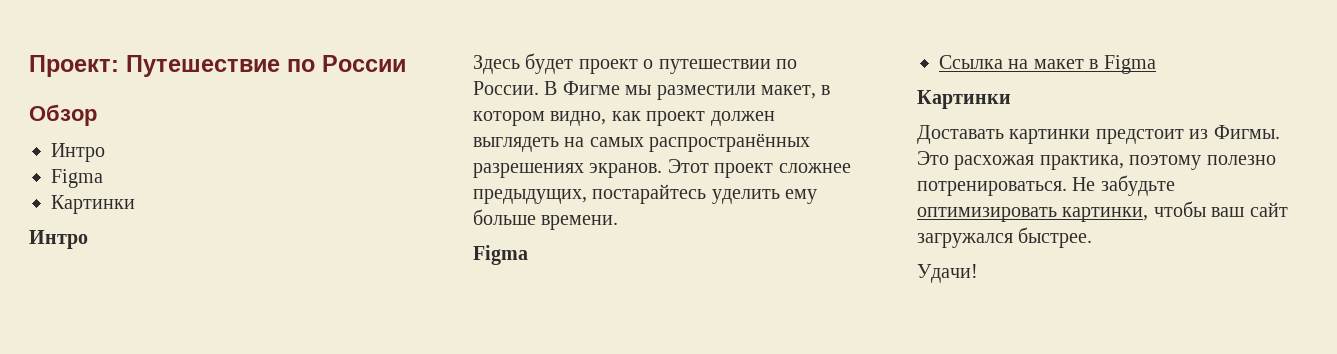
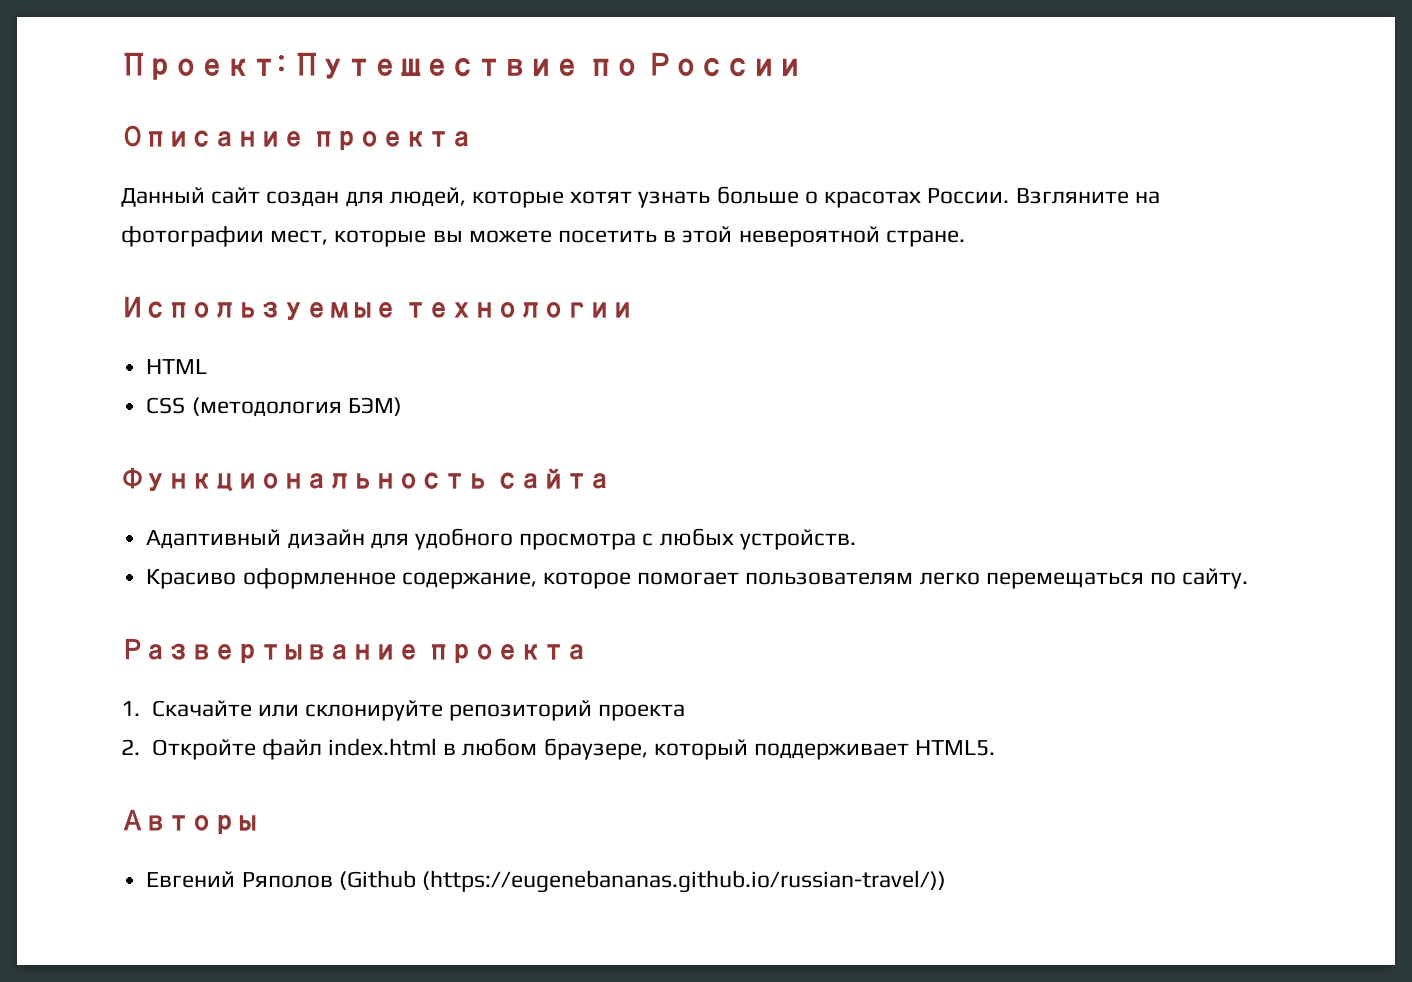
[29,104,97,126] [51,143,105,162] [51,169,103,188] [51,195,135,214] [29,230,88,249] [473,53,797,74] [473,81,831,100] [473,111,775,126] [473,133,811,152] [473,159,851,178] [473,184,818,204] [473,209,619,230] [473,245,528,265] [939,55,1156,74] [917,90,1011,109] [917,125,1280,144] [917,151,1276,170] [917,175,1175,196] [917,201,1288,222] [917,227,1093,248] [917,264,978,283] Обзор // Интро // Figma // Картинки // Интро // Здесь будет проект о путешествии по России. В Фигме мы разместили макет, в котором видно, как проект должен выглядеть на самых распространённых разрешениях экранов. Этот проект сложнее предыдущих, постарайтесь уделить ему больше времени. // Figma // Ссылка на макет в Figma // Картинки // Доставать картинки предстоит из Фигмы. Это расхожая практика, поэтому полезно потренироваться. Не забудьте оптимизировать картинки, чтобы ваш сайт загружался быстрее. // Удачи! -> [121,125,474,151] [121,186,1160,208] [121,226,965,247] [121,296,635,321] [146,359,208,374] [146,397,402,417] [121,467,612,492] [146,528,856,550] [146,568,1249,589] [121,638,589,664] [121,700,686,721] [121,738,996,760] [121,809,259,835] [146,870,946,893] Описание проекта // Данный сайт создан для людей, которые хотят узнать больше о красотах России. Взгляните на фотографии мест, которые вы можете посетить в этой невероятной стране. // Используемые технологии // HTML // CSS (методология БЭМ) // Функциональность сайта // Адаптивный дизайн для удобного просмотра с любых устройств. // Красиво оформленное содержание, которое помогает пользователям легко перемещаться по сайту. // Развертывание проекта // 1. Скачайте или склонируйте репозиторий проекта // 2. Откройте файл index.html в любом браузере, который поддерживает HTML5. // Авторы // Евгений Ряполов (Github (https://eugenebananas.github.io/russian-travel/))

